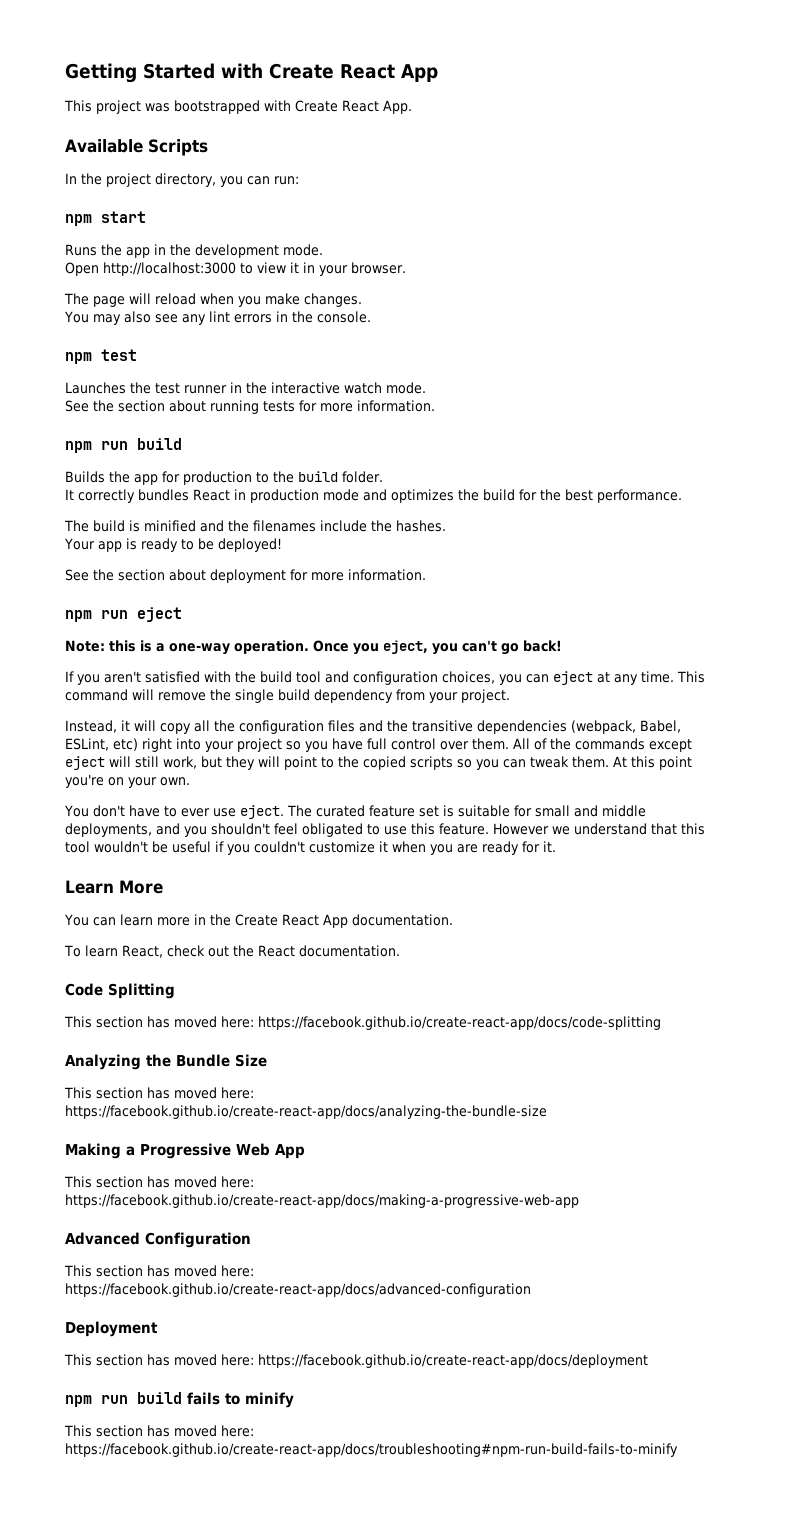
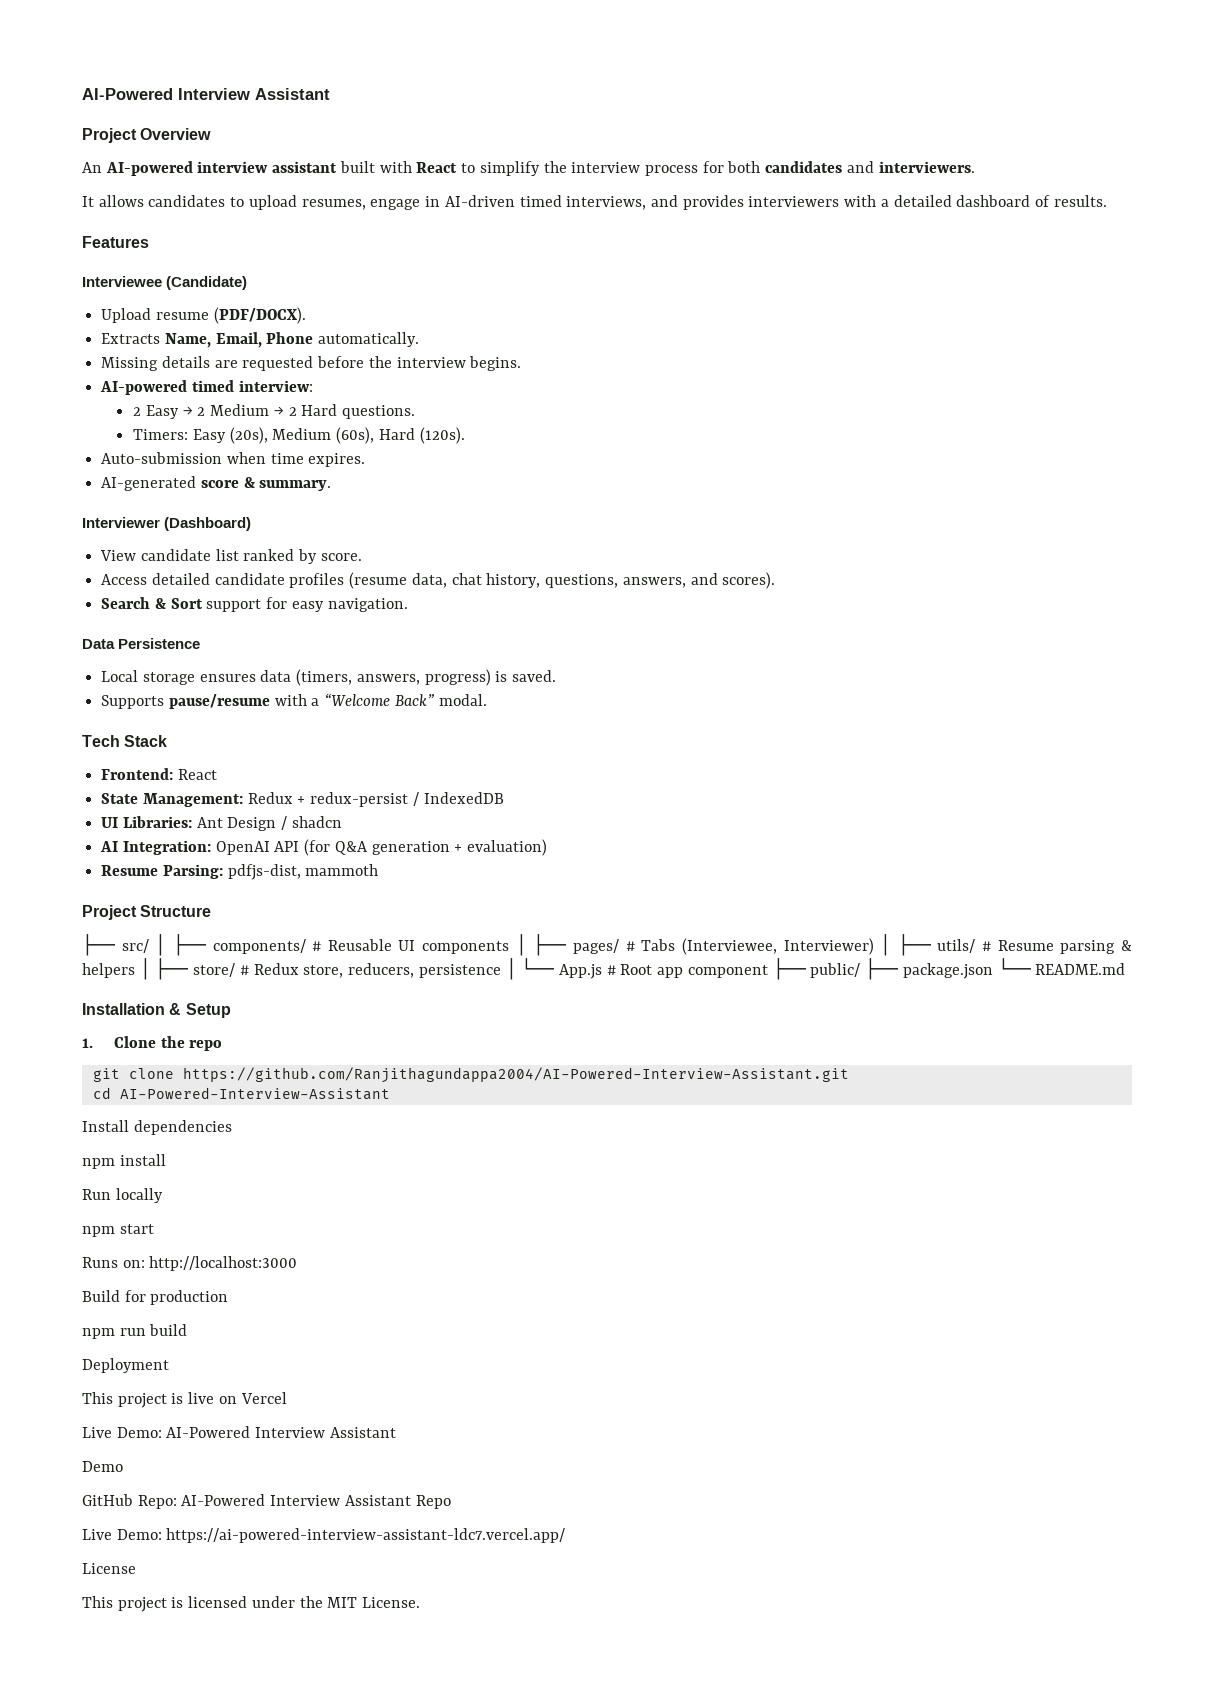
[65,63,438,83] [64,100,412,114] [65,139,208,156] [65,173,299,187] [65,211,146,226] [65,244,323,258] [65,262,406,276] [64,293,362,307] [64,311,371,325] [65,349,137,364] [65,382,426,394] [65,400,435,414] [65,438,182,453] [65,471,383,485] [65,489,682,503] [64,520,446,532] [64,538,282,552] [65,569,426,583] [65,607,182,622] [65,640,562,655] [65,671,705,685] [65,689,510,703] [65,720,681,734] [65,738,692,752] [65,756,692,770] [65,774,190,788] [64,805,646,819] [65,823,705,837] [65,841,556,855] [65,880,163,894] [64,914,453,928] [64,945,400,958] [65,983,175,999] [64,1016,661,1030] [65,1054,267,1070] [64,1087,254,1099] [65,1105,547,1119] [65,1143,305,1159] [64,1176,254,1188] [65,1194,579,1208] [65,1232,251,1248] [64,1265,254,1277] [65,1283,531,1297] [65,1321,158,1337] [64,1354,648,1368] [65,1392,294,1408] [64,1425,254,1437] [65,1443,678,1457] Getting Started with Create React App // This project was bootstrapped with Create React App. // Available Scripts // In the project directory, you can run: // npm start // Runs the app in the development mode. // Open http://localhost:3000 to view it in your browser. // The page will reload when you make changes. // You may also see any lint errors in the console. // npm test // Launches the test runner in the interactive watch mode. // See the section about running tests for more information. // npm run build // Builds the app for production to the build folder. // It correctly bundles React in production mode and optimizes the build for the best performance. // The build is minified and the filenames include the hashes. // Your app is ready to be deployed! // See the section about deployment for more information. // npm run eject // Note: this is a one-way operation. Once you eject, you can't go back! // If you aren't satisfied with the build tool and configuration choices, you can eject at any time. This command will remove the single build dependency from your project. // Instead, it will copy all the configuration files and the transitive dependencies (webpack, Babel, ESLint, etc) right into your project so you have full control over them. All of the commands except eject will still work, but they will point to the copied scripts so you can tweak them. At this point you're on your own. // You don't have to ever use eject. The curated feature set is suitable for small and middle deployments, and you shouldn't feel obligated to use this feature. However we understand that this tool wouldn't be useful if you couldn't customize it when you are ready for it. // Learn More // You can learn more in the Create React App documentation. // To learn React, check out the React documentation. // Code Splitting // This section has moved here: https://facebook.github.io/create-react-app/docs/code-splitting // Analyzing the Bundle Size // This section has moved here: https://facebook.github.io/create-react-app/docs/analyzing-the-bundle-size // Making a Progressive Web App // This section has moved here: https://facebook.github.io/create-react-app/docs/making-a-progressive-web-app // Advanced Configuration // This section has moved here: https://facebook.github.io/create-react-app/docs/advanced-configuration // Deployment // This section has moved here: https://facebook.github.io/create-react-app/docs/deployment // npm run build fails to minify // This section has moved here: https://facebook.github.io/create-react-app/docs/troubleshooting#npm-run-build-fails-to-minify -> [82,88,330,100] [82,128,212,143] [82,161,975,176] [82,195,1107,210] [82,236,149,248] [82,276,248,290] [101,307,306,324] [101,332,420,348] [101,356,522,371] [100,380,313,395] [133,404,415,419] [133,427,465,444] [101,452,366,467] [101,476,332,491] [82,517,252,531] [100,549,362,564] [101,572,776,589] [101,597,408,612] [82,638,201,649] [101,669,557,686] [101,693,487,709] [82,735,168,747] [101,768,217,780] [101,792,504,807] [101,816,342,831] [100,839,548,856] [101,864,379,880] [82,905,212,920] [82,934,1132,956] [82,958,1126,980] [82,1003,231,1018] [82,1036,223,1051] [92,1067,849,1083] [92,1087,390,1100] [82,1120,232,1135] [82,1154,166,1169] [82,1188,163,1203] [82,1224,154,1237] [82,1256,298,1271] [82,1290,229,1305] [82,1324,188,1339] [82,1358,169,1373] [82,1392,287,1408] [82,1426,396,1438] [82,1461,123,1472] [82,1494,451,1509] [82,1528,566,1543] [82,1563,136,1574] [82,1596,421,1612] AI-Powered Interview Assistant // Project Overview // An AI-powered interview assistant built with React to simplify the interview process for both candidates and interviewers. // It allows candidates to upload resumes, engage in AI-driven timed interviews, and provides interviewers with a detailed dashboard of results. // Features // Interviewee (Candidate) // Upload resume (PDF/DOCX). // Extracts Name, Email, Phone automatically. // Missing details are requested before the interview begins. // AI-powered timed interview: // 2 Easy → 2 Medium → 2 Hard questions. // Timers: Easy (20s), Medium (60s), Hard (120s). // Auto-submission when time expires. // AI-generated score & summary. // Interviewer (Dashboard) // View candidate list ranked by score. // Access detailed candidate profiles (resume data, chat history, questions, answers, and scores). // Search & Sort support for easy navigation. // Data Persistence // Local storage ensures data (timers, answers, progress) is saved. // Supports pause/resume with a “Welcome Back” modal. // Tech Stack // Frontend: React // State Management: Redux + redux-persist / IndexedDB // UI Libraries: Ant Design / shadcn // AI Integration: OpenAI API (for Q&A generation + evaluation) // Resume Parsing: pdfjs-dist, mammoth // Project Structure // ├── src/ │ ├── components/ # Reusable UI components │ ├── pages/ # Tabs (Interviewee, Interviewer) │ ├── utils/ # Resume parsing & helpers │ ├── store/ # Redux store, reducers, persistence │ └── App.js # Root app component ├── public/ ├── package.json └── README.md // Installation & Setup // 1. Clone the repo // git clone https://github.com/Ranjithagundappa2004/AI-Powered-Interview-Assistant.git // cd AI-Powered-Interview-Assistant // Install dependencies // npm install // Run locally // npm start // Runs on: http://localhost:3000 // Build for production // npm run build // Deployment // This project is live on Vercel // Live Demo: AI-Powered Interview Assistant // Demo // GitHub Repo: AI-Powered Interview Assistant Repo // Live Demo: https://ai-powered-interview-assistant-ldc7.vercel.app/ // License // This project is licensed under the MIT License.

